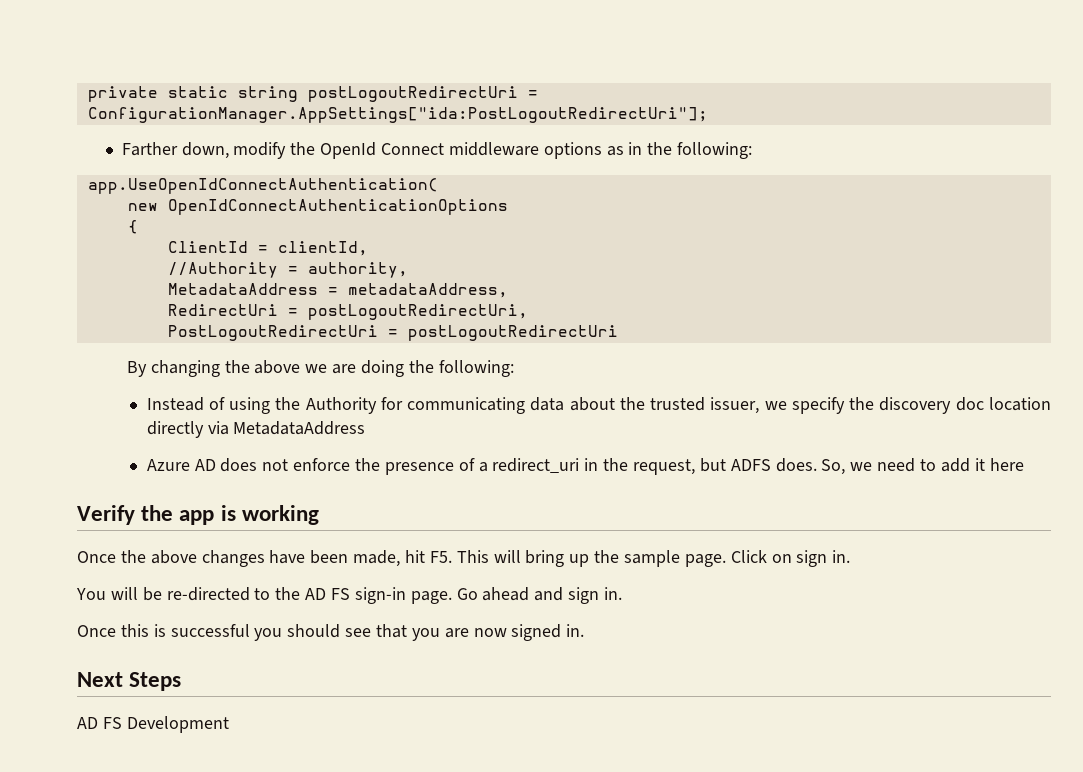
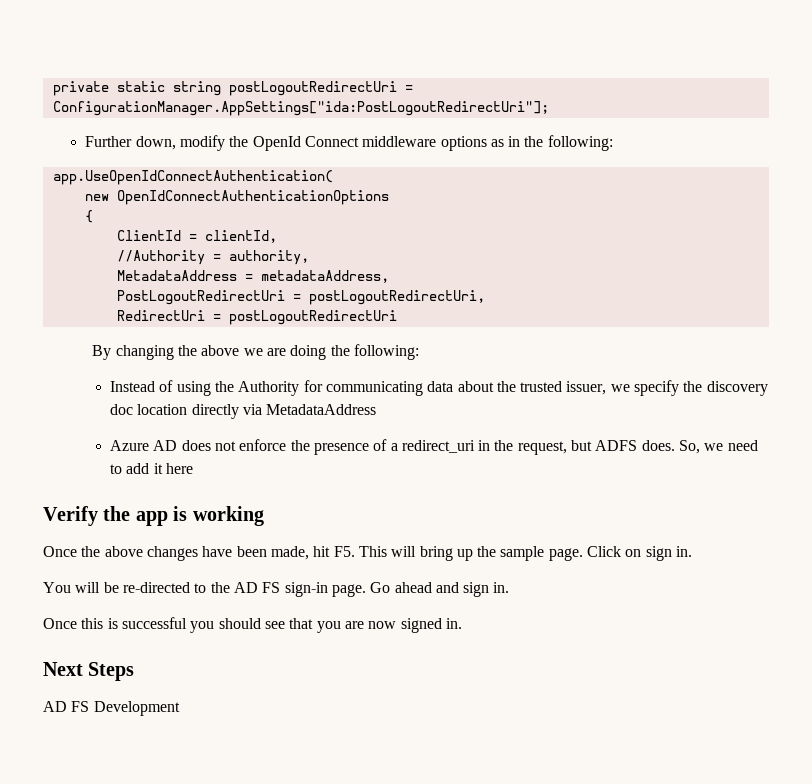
[121,142,178,156] Farther -> [85,136,133,147] Further
[167,304,278,316] RedirectUri -> [116,290,285,305] PostLogoutRedirectUri
[167,325,378,341] PostLogoutRedirectUri -> [116,310,205,321] RedirectUri

